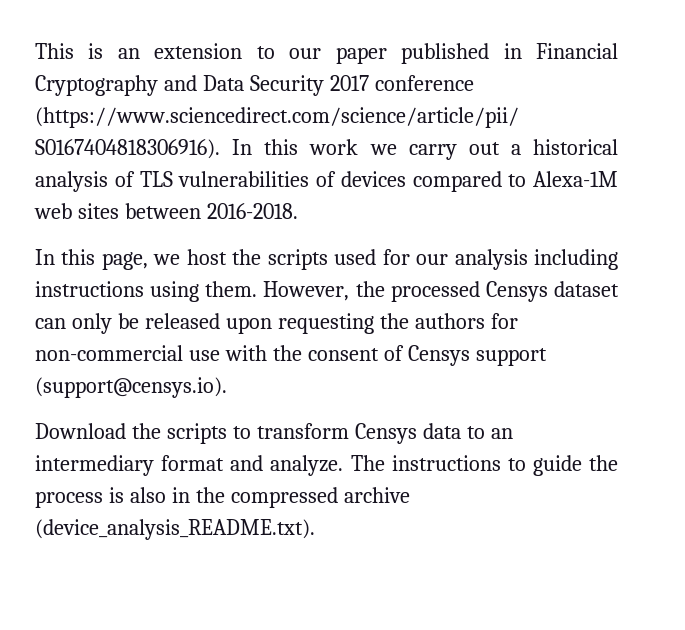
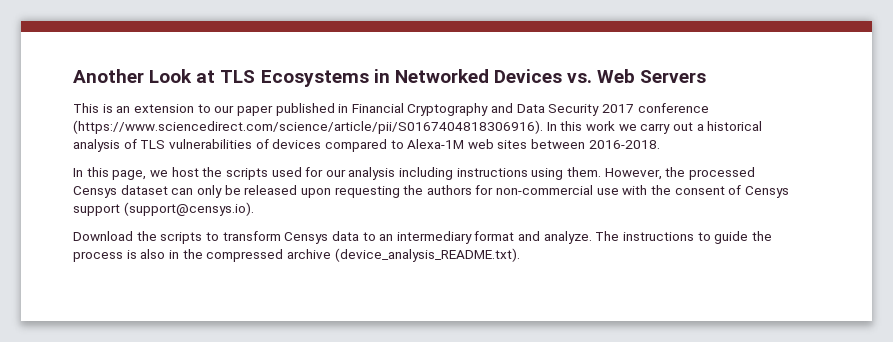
(35, 51) none -> [73,69,707,87] Another Look at TLS Ecosystems in Networked Devices vs. Web Servers //

